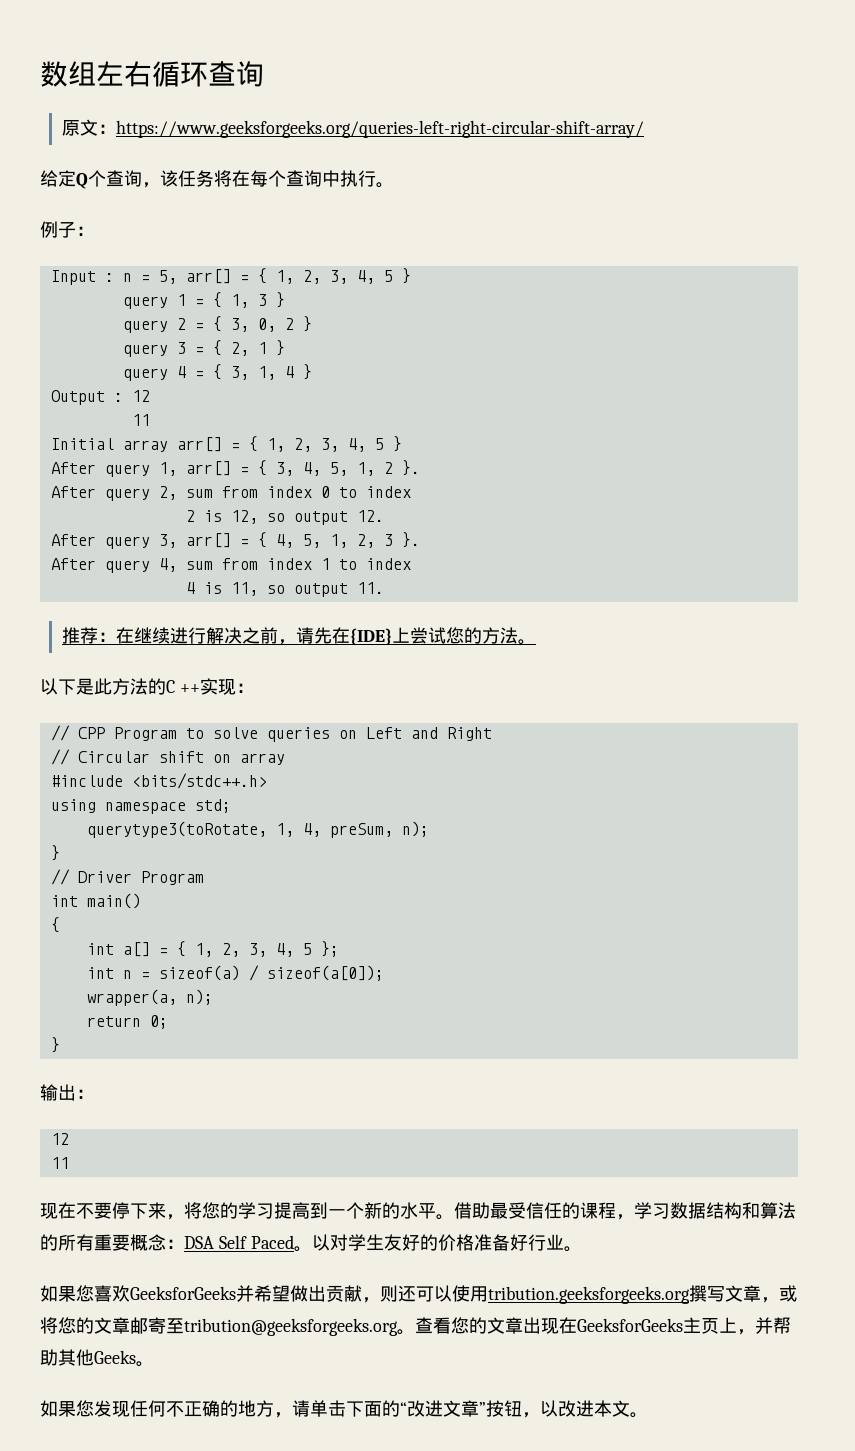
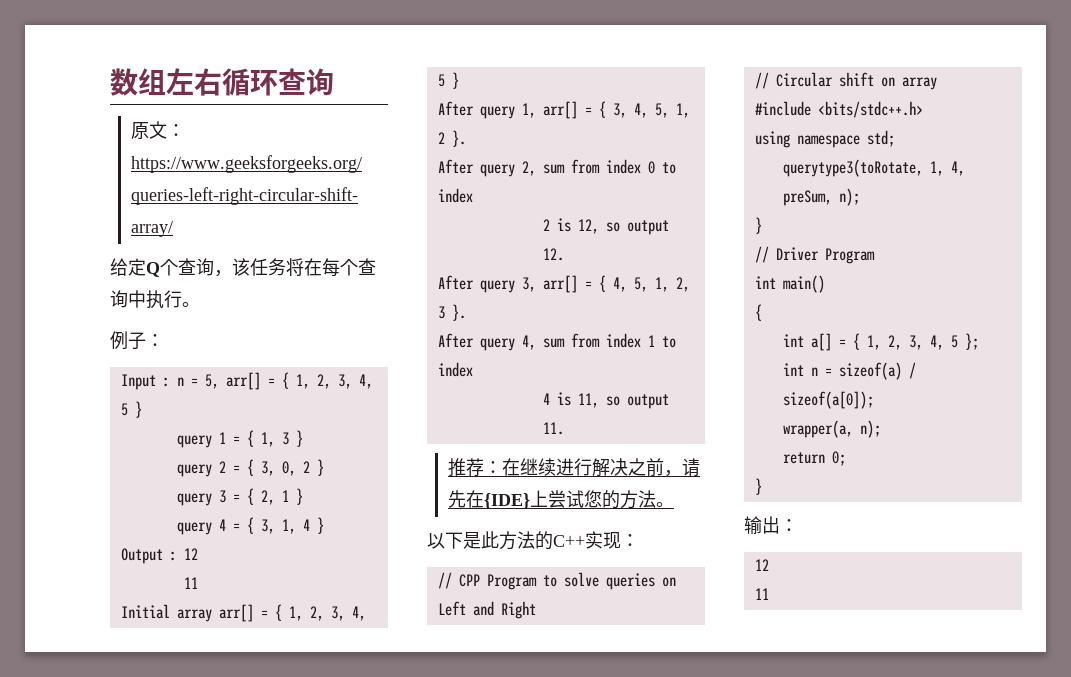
[166,680,200,693] C ++ -> [553,535,585,547] C++
[40,1202,796,1220] [40,1234,582,1252] [40,1285,797,1304] [40,1317,791,1336] [40,1349,154,1367] [40,1400,648,1418] // 现在不要停下来，将您的学习提高到一个新的水平。借助最受信任的课程，学习数据结构和算法的所有重要概念：DSA Self Paced。以对学生友好的价格准备好行业。 // 如果您喜欢GeeksforGeeks并希望做出贡献，则还可以使用tribution.geeksforgeeks.org撰写文章，或将您的文章邮寄至tribution@geeksforgeeks.org。查看您的文章出现在GeeksforGeeks主页上，并帮助其他Geeks。 // 如果您发现任何不正确的地方，请单击下面的“改进文章”按钮，以改进本文。 -> (769, 594) none

